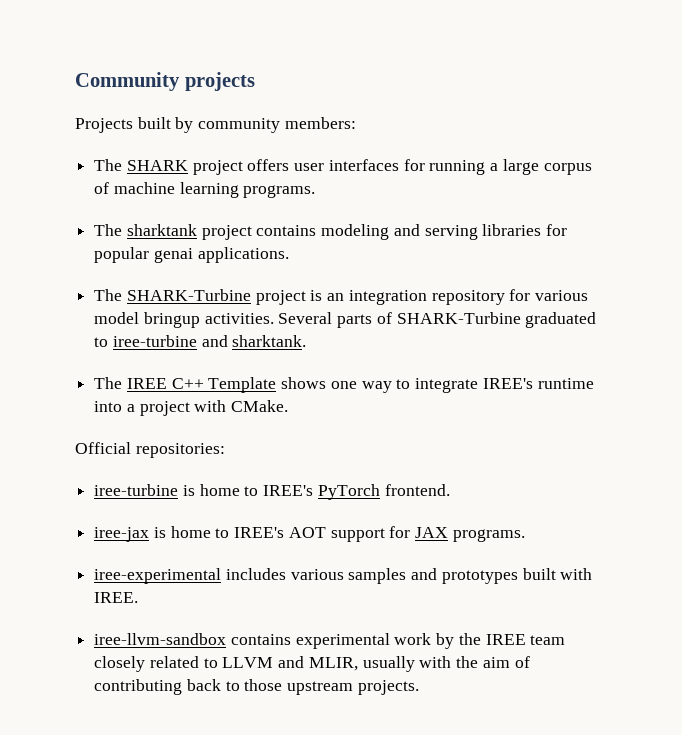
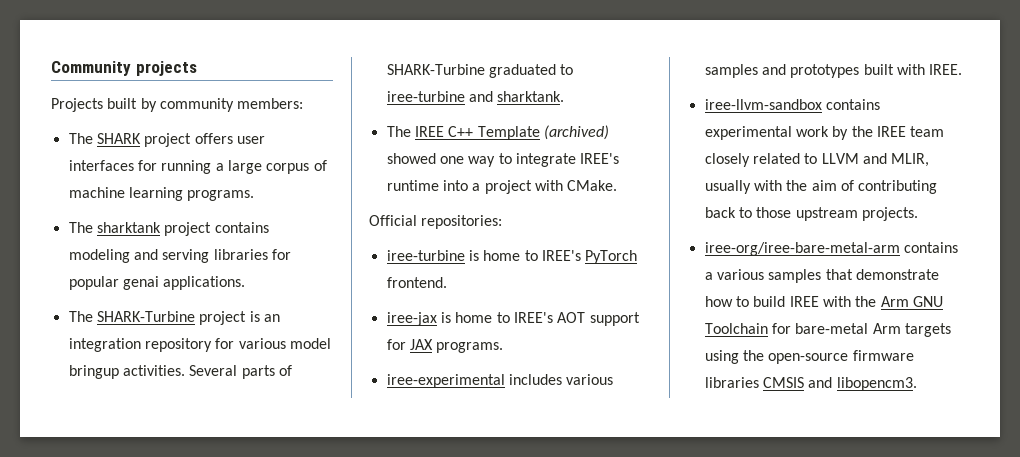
[281,377,327,389] shows -> [543,125,609,140] [386,153,436,164] (archived) showed
(419, 687) none -> [704,242,958,256] [704,269,939,283] [704,296,943,307] [704,323,951,337] [704,350,914,364] [704,377,917,391] // iree-org/iree-bare-metal-arm contains a various samples that demonstrate how to build IREE with the Arm GNU Toolchain for bare-metal Arm targets using the open-source firmware libraries CMSIS and libopencm3.

